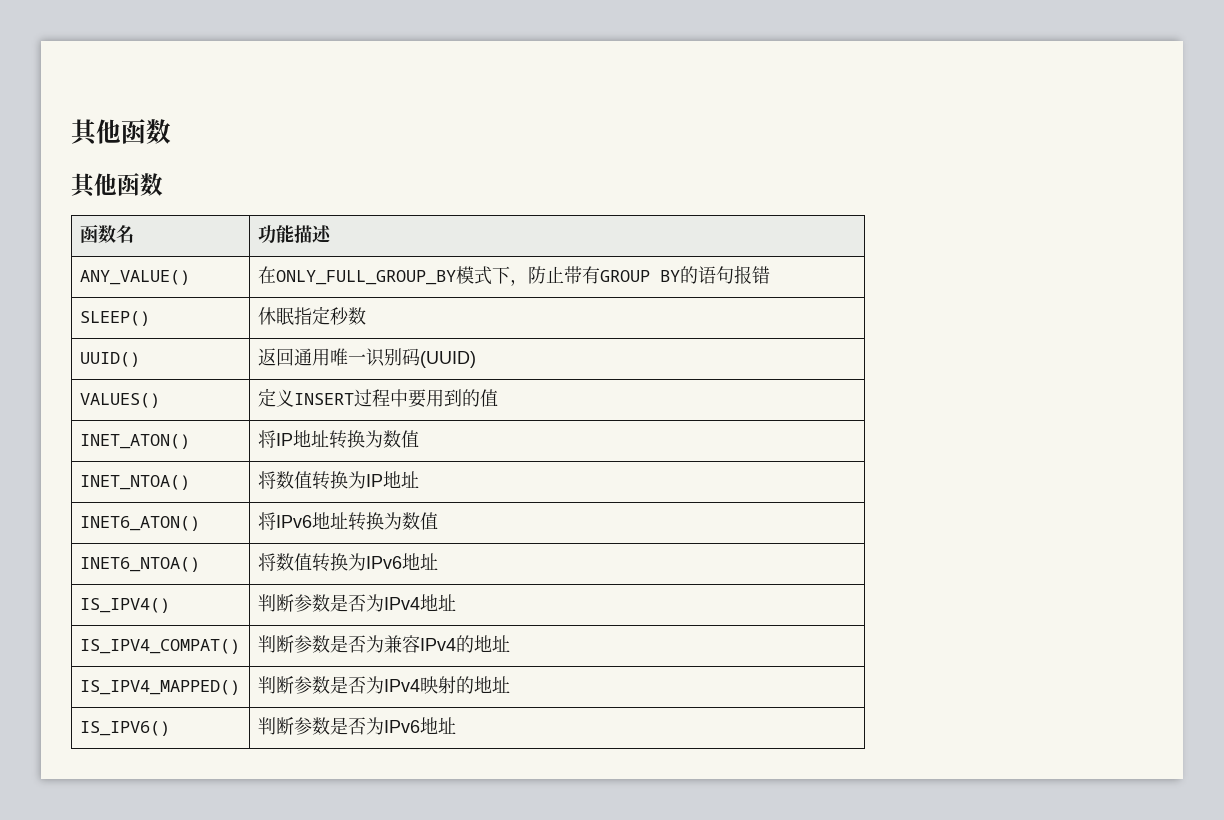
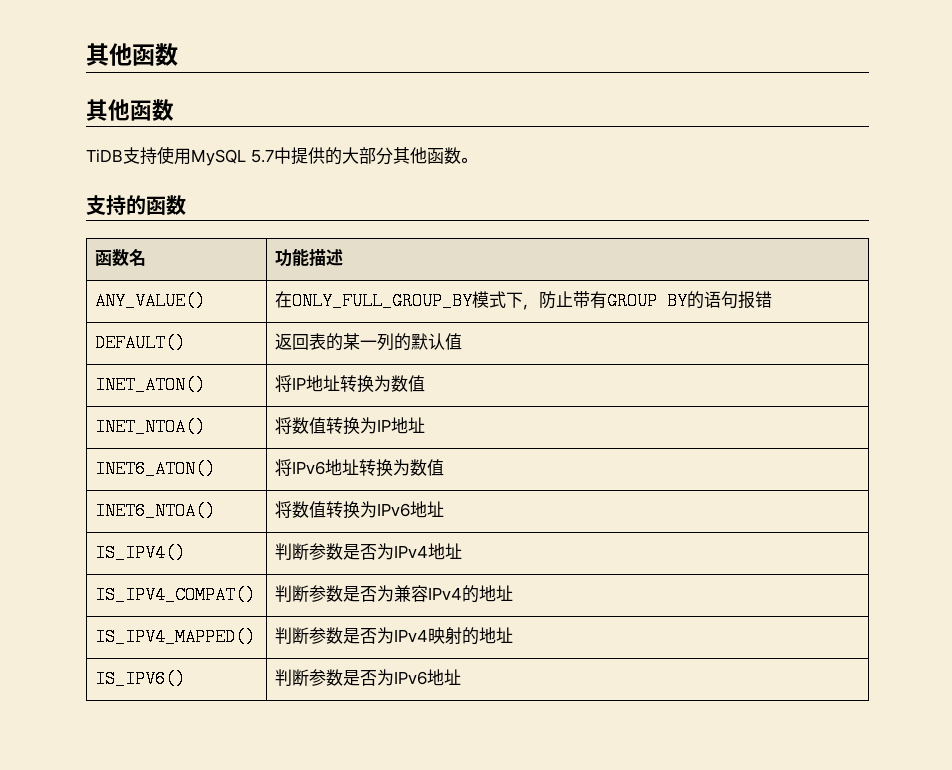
(163, 184) none -> [86,146,477,166] [86,195,186,216] // TiDB支持使用MySQL 5.7中提供的大部分其他函数。 // 支持的函数
[79,311,150,326] [257,306,366,325] [79,352,140,367] [257,348,476,368] [79,393,160,408] [257,388,480,408] SLEEP() | 休眠指定秒数 // UUID() | 返回通用唯一识别码(UUID) // VALUES() | 定义INSERT过程中要用到的 -> [94,334,185,352] [274,333,445,351] DEFAULT() | 返回表的某一列的默认

